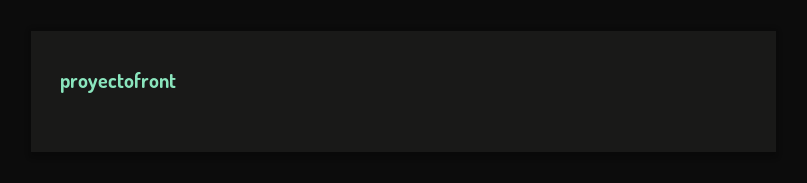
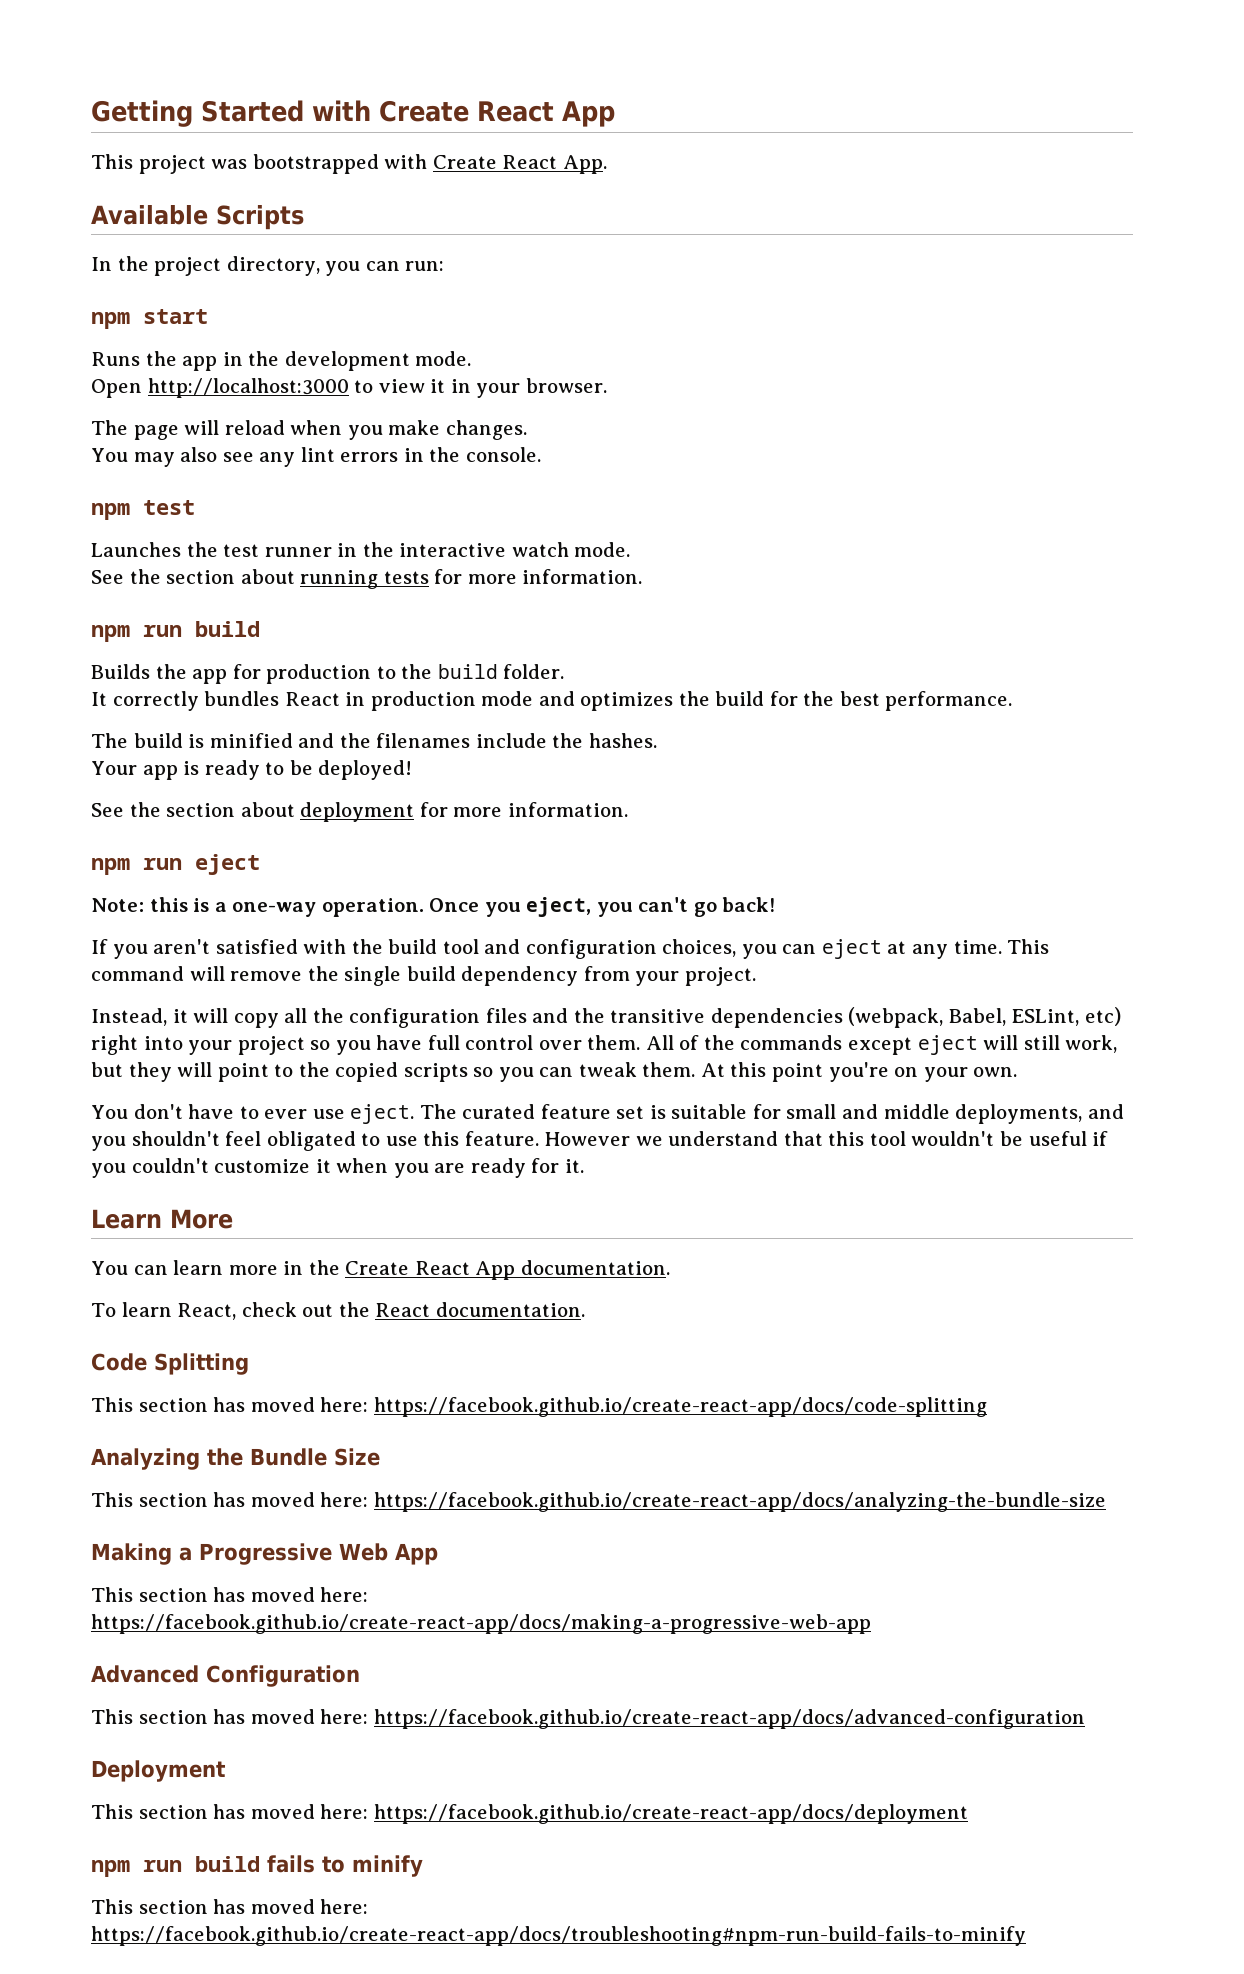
[60,72,176,93] proyectofront -> [91,100,615,127] [91,154,607,174] [91,205,304,230] [91,256,445,276] [91,309,208,329] [91,351,472,371] [91,378,607,398] [91,420,527,440] [91,447,541,467] [91,500,195,520] [91,542,631,557] [91,569,643,589] [91,621,260,642] [91,664,565,684] [91,691,1013,711] [91,733,657,748] [91,760,413,780] [91,802,628,822] [91,854,260,875] [91,897,776,917] [91,939,1050,959] [91,966,756,986] [91,1007,1122,1028] [91,1035,1118,1055] [91,1062,1018,1082] [91,1104,1124,1124] [91,1131,1109,1151] [91,1158,584,1178] [91,1209,233,1229] [91,1260,670,1280] [91,1302,585,1320] [91,1353,249,1375] [91,1397,987,1417] [91,1448,380,1470] [91,1492,1106,1512] [91,1543,438,1565] [91,1587,369,1602] [91,1614,871,1634] [91,1665,360,1687] [91,1709,1085,1729] [91,1760,226,1782] [91,1804,968,1824] [91,1855,423,1877] [91,1899,369,1914] [91,1926,1026,1946] Getting Started with Create React App // This project was bootstrapped with Create React App. // Available Scripts // In the project directory, you can run: // npm start // Runs the app in the development mode. // Open http://localhost:3000 to view it in your browser. // The page will reload when you make changes. // You may also see any lint errors in the console. // npm test // Launches the test runner in the interactive watch mode. // See the section about running tests for more information. // npm run build // Builds the app for production to the build folder. // It correctly bundles React in production mode and optimizes the build for the best performance. // The build is minified and the filenames include the hashes. // Your app is ready to be deployed! // See the section about deployment for more information. // npm run eject // Note: this is a one-way operation. Once you eject, you can't go back! // If you aren't satisfied with the build tool and configuration choices, you can eject at any time. This command will remove the single build dependency from your project. // Instead, it will copy all the configuration files and the transitive dependencies (webpack, Babel, ESLint, etc) right into your project so you have full control over them. All of the commands except eject will still work, but they will point to the copied scripts so you can tweak them. At this point you're on your own. // You don't have to ever use eject. The curated feature set is suitable for small and middle deployments, and you shouldn't feel obligated to use this feature. However we understand that this tool wouldn't be useful if you couldn't customize it when you are ready for it. // Learn More // You can learn more in the Create React App documentation. // To learn React, check out the React documentation. // Code Splitting // This section has moved here: https://facebook.github.io/create-react-app/docs/code-splitting // Analyzing the Bundle Size // This section has moved here: https://facebook.github.io/create-react-app/docs/analyzing-the-bundle-size // Making a Progressive Web App // This section has moved here: https://facebook.github.io/create-react-app/docs/making-a-progressive-web-app // Advanced Configuration // This section has moved here: https://facebook.github.io/create-react-app/docs/advanced-configuration // Deployment // This section has moved here: https://facebook.github.io/create-react-app/docs/deployment // npm run build fails to minify // This section has moved here: https://facebook.github.io/create-react-app/docs/troubleshooting#npm-run-build-fails-to-minify

